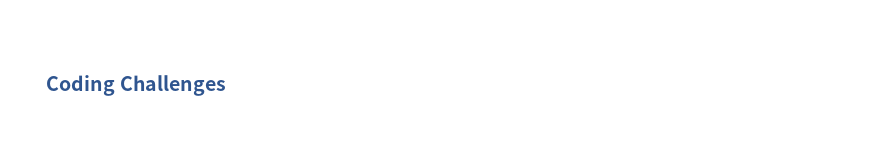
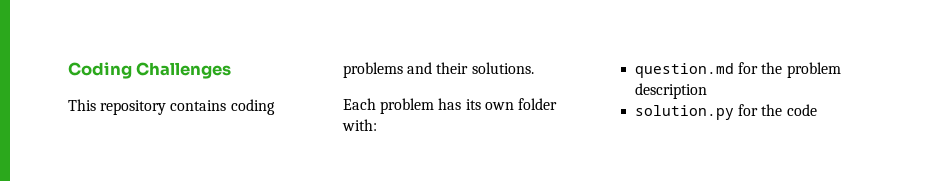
(227, 85) none -> [68,99,275,115] [343,62,534,78] [343,98,557,114] [342,119,377,131] [635,62,841,78] [635,83,708,99] [635,104,817,120] // This repository contains coding problems and their solutions. // Each problem has its own folder with: // question.md for the problem description // solution.py for the code

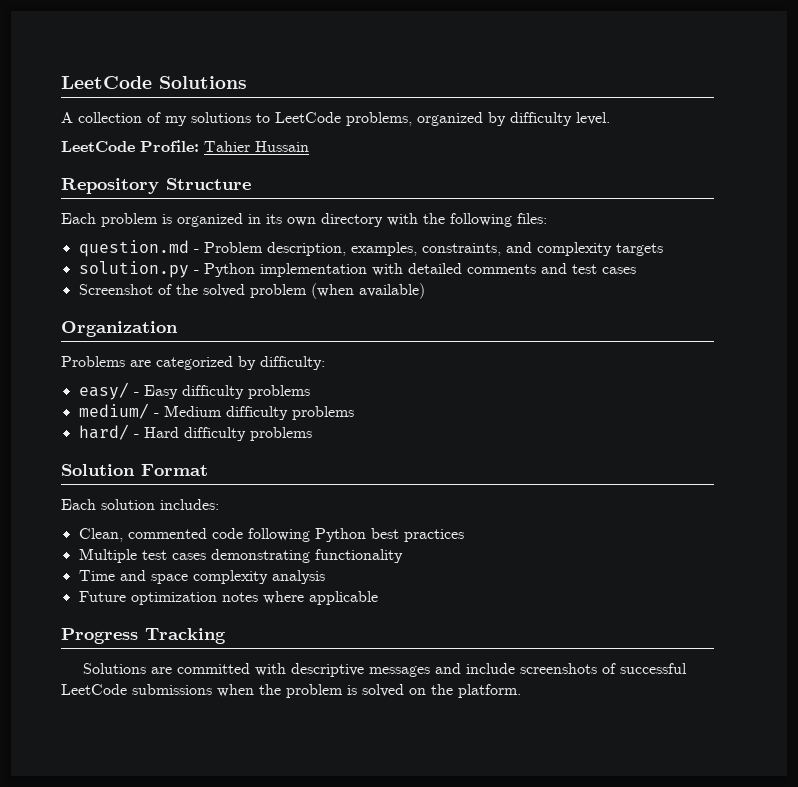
[68,62,232,79] [68,99,275,115] [343,62,534,78] [343,98,557,114] [342,119,377,131] [635,62,841,78] [635,83,708,99] [635,104,817,120] Coding Challenges // This repository contains coding problems and their solutions. // Each problem has its own folder with: // question.md for the problem description // solution.py for the code -> [61,76,247,89] [61,112,610,126] [61,140,309,152] [61,178,251,194] [61,213,547,227] [78,240,663,257] [78,261,636,278] [78,283,425,299] [61,321,178,337] [61,356,325,370] [78,382,310,400] [78,403,354,420] [78,424,312,441] [61,464,208,476] [61,499,219,510] [78,528,464,542] [78,548,403,563] [78,570,325,584] [78,591,378,605] [61,628,226,644] [83,663,688,677] [61,684,521,698] LeetCode Solutions // A collection of my solutions to LeetCode problems, organized by difficulty level. // LeetCode Profile: Tahier Hussain // Repository Structure // Each problem is organized in its own directory with the following files: // question.md - Problem description, examples, constraints, and complexity targets // solution.py - Python implementation with detailed comments and test cases // Screenshot of the solved problem (when available) // Organization // Problems are categorized by difficulty: // easy/ - Easy difficulty problems // medium/ - Medium difficulty problems // hard/ - Hard difficulty problems // Solution Format // Each solution includes: // Clean, commented code following Python best practices // Multiple test cases demonstrating functionality // Time and space complexity analysis // Future optimization notes where applicable // Progress Tracking // Solutions are committed with descriptive messages and include screenshots of successful LeetCode submissions when the problem is solved on the platform.

